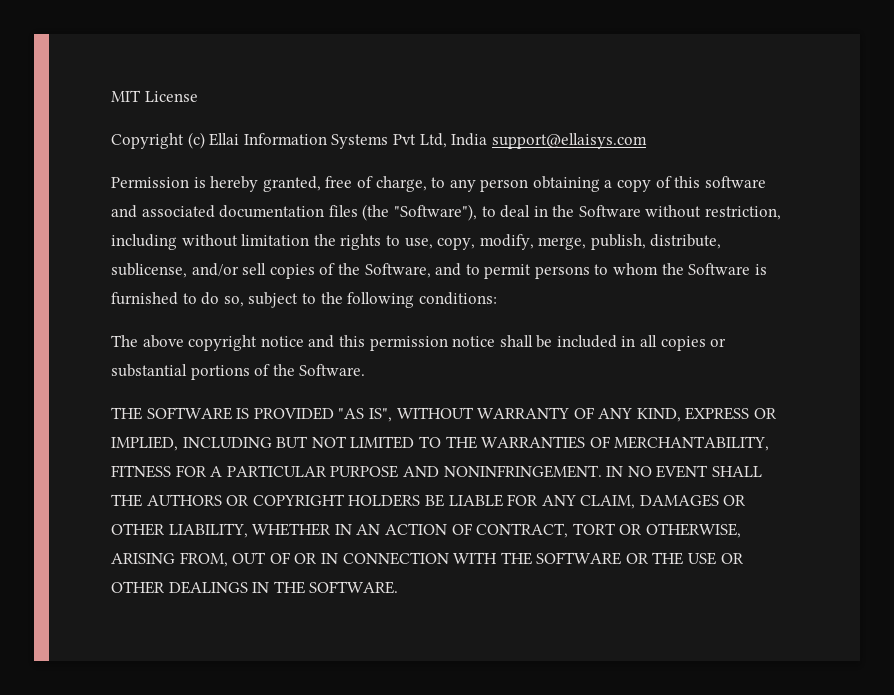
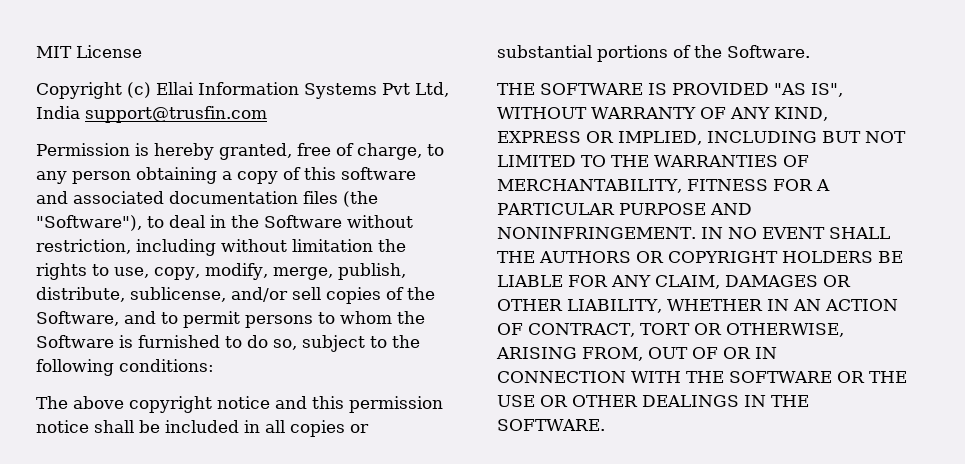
[491,133,647,149] support@ellaisys.com -> [85,106,267,123] support@trusfin.com

